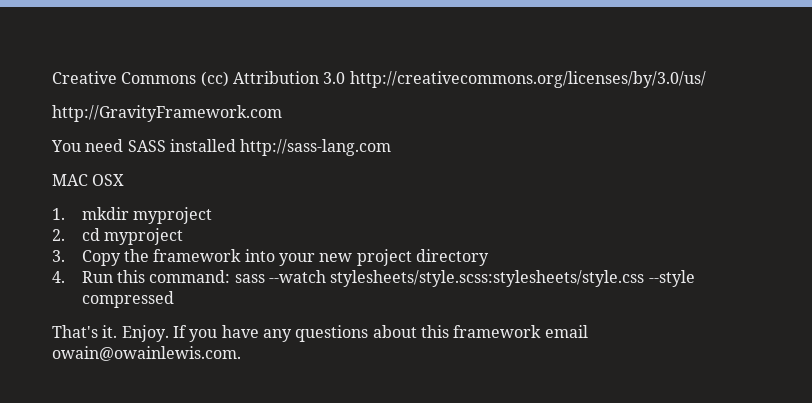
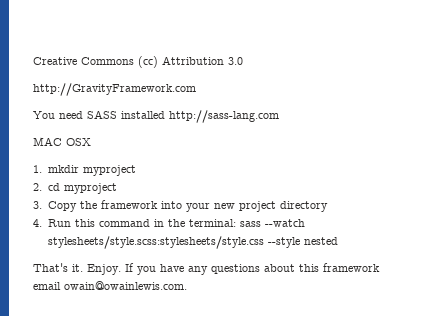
[349,71,706,88] http://creativecommons.org/licenses/by/3.0/us/ -> (243, 61) none
[149,270,231,283] command: -> [98,219,236,227] command in the terminal:
[81,291,174,308] compressed -> [303,237,338,245] nested

